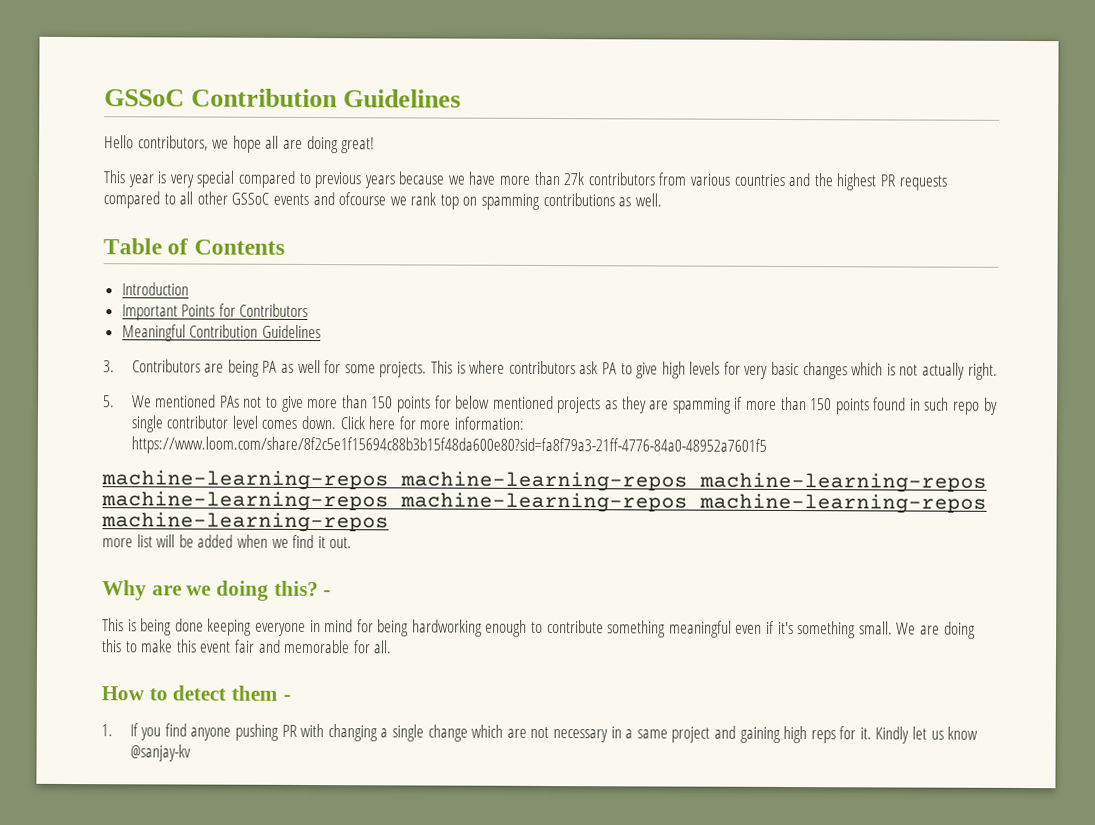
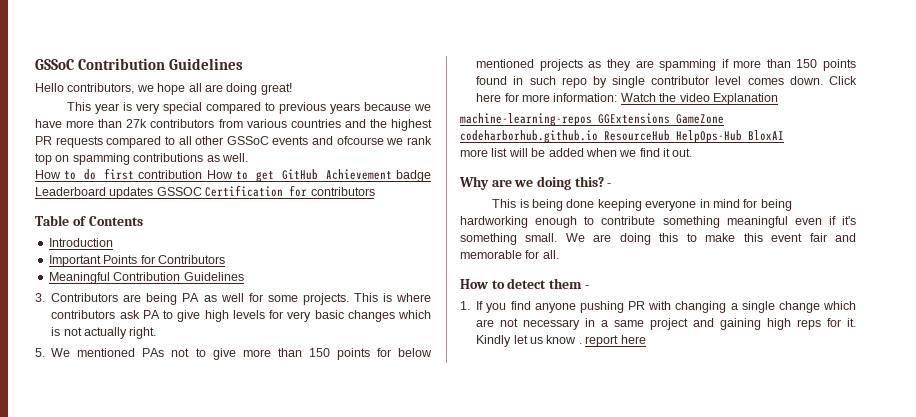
(662, 200) none -> [35,168,431,182] [35,185,375,199] // How to do first contribution How to get GitHub Achievement badge Leaderboard updates GSSOC Certification for contributors
[130,436,767,456] [101,470,987,493] [101,491,987,514] [101,512,389,533] https://www.loom.com/share/8f2c5e1f15694c88b3b15f48da600e80?sid=fa8f79a3-21ff-4776-84a0-48952a7601f5 // machine-learning-repos machine-learning-repos machine-learning-repos machine-learning-repos machine-learning-repos machine-learning-repos machine-learning-repos -> [620,93,778,105] [460,113,724,126] [460,130,784,143] Watch the video Explanation // machine-learning-repos GGExtensions GameZone codeharborhub.github.io ResourceHub HelpOps-Hub BloxAI
[129,744,191,762] @sanjay-kv -> [578,335,646,347] . report here

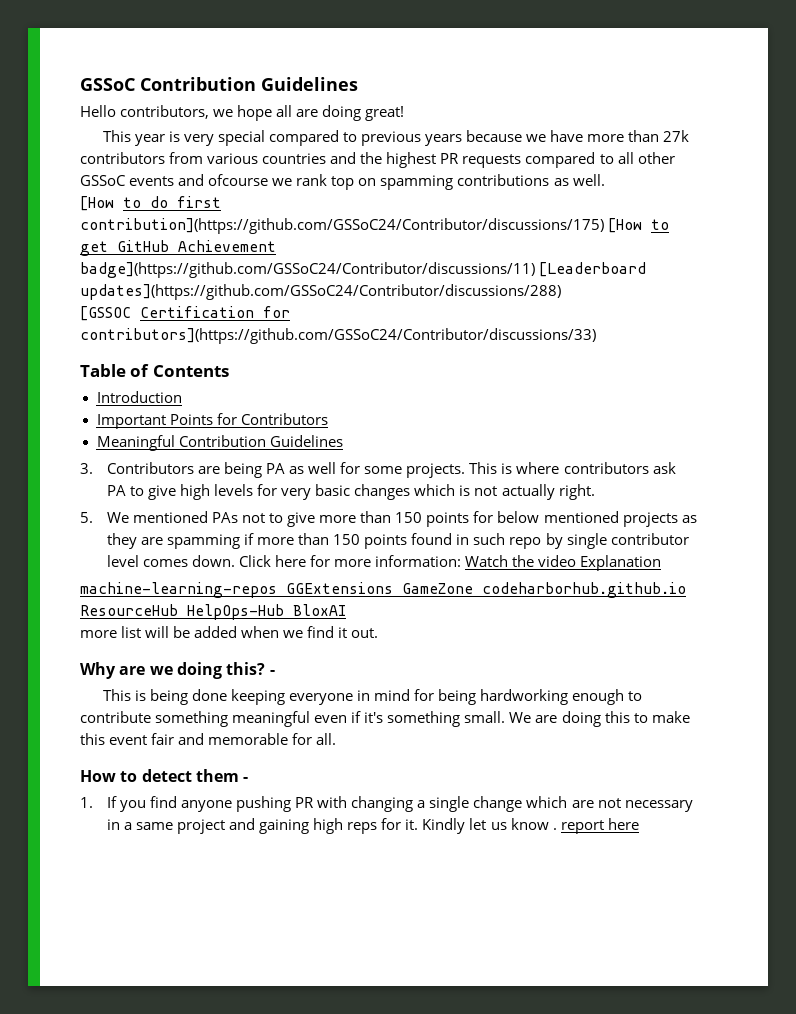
[35,170,61,179] How -> [80,196,114,211] [How
[138,170,233,179] contribution How -> [80,218,643,234] contribution](https://github.com/GSSoC24/Contributor/discussions/175) [How
[395,170,431,182] [35,187,202,199] badge Leaderboard updates GSSOC -> [80,262,647,278] [80,284,561,300] [80,306,131,321] badge](https://github.com/GSSoC24/Contributor/discussions/11) [Leaderboard updates](https://github.com/GSSoC24/Contributor/discussions/288) // [GSSOC
[310,187,375,196] contributors -> [80,328,596,344] contributors](https://github.com/GSSoC24/Contributor/discussions/33)

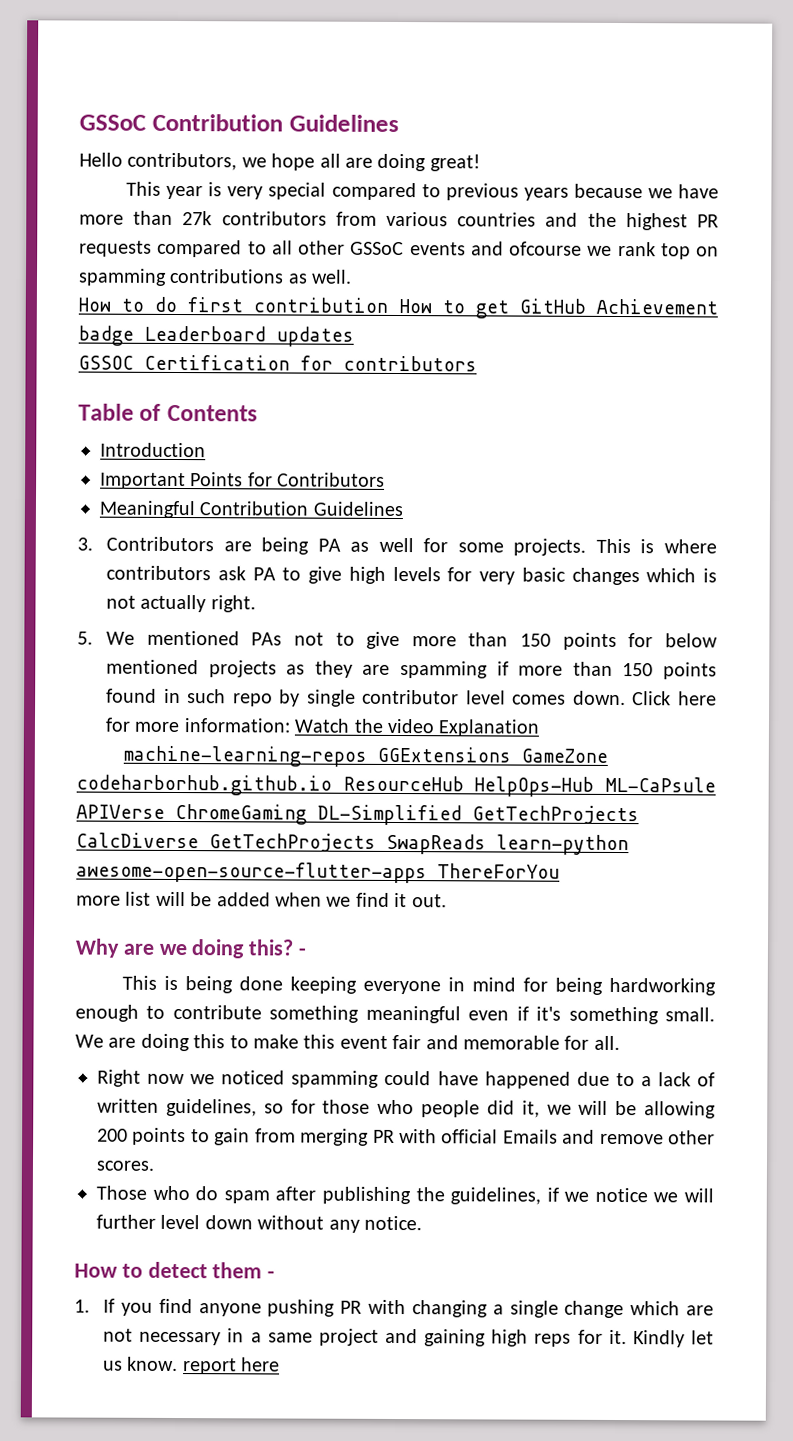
[80,196,114,211] [How -> [78,297,111,312] How
[80,218,643,234] contribution](https://github.com/GSSoC24/Contributor/discussions/175) [How -> [253,297,432,314] contribution How
[80,262,647,278] [80,284,561,300] [80,306,131,321] badge](https://github.com/GSSoC24/Contributor/discussions/11) [Leaderboard updates](https://github.com/GSSoC24/Contributor/discussions/288) // [GSSOC -> [78,325,354,347] [78,355,134,370] badge Leaderboard updates // GSSOC
[80,328,596,344] contributors](https://github.com/GSSoC24/Contributor/discussions/33) -> [343,355,477,372] contributors
[293,604,346,616] BloxAI -> [605,776,716,793] [76,803,639,826] [76,832,629,856] [76,861,560,884] ML-CaPsule APIVerse ChromeGaming DL-Simplified GetTechProjects CalcDiverse GetTechProjects SwapReads learn-python awesome-open-source-flutter-apps ThereForYou
(337, 739) none -> [97,1069,716,1089] [97,1098,716,1119] [97,1127,715,1146] [96,1160,154,1171] [96,1185,715,1205] [96,1214,422,1233] // Right now we noticed spamming could have happened due to a lack of written guidelines, so for those who people did it, we will be allowing 200 points to gain from merging PR with official Emails and remove other scores. // Those who do spam after publishing the guidelines, if we notice we will further level down without any notice.
[510,818,557,830] know . -> [127,1356,179,1372] know.

